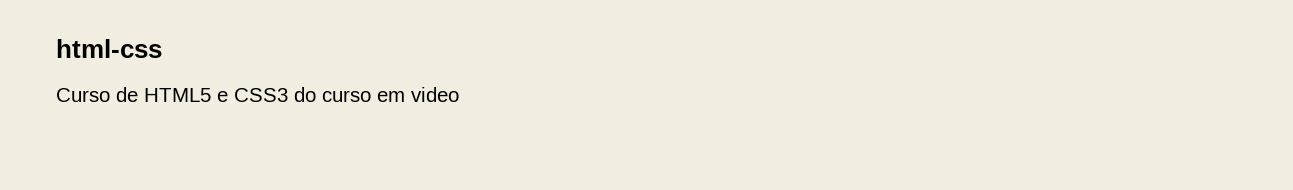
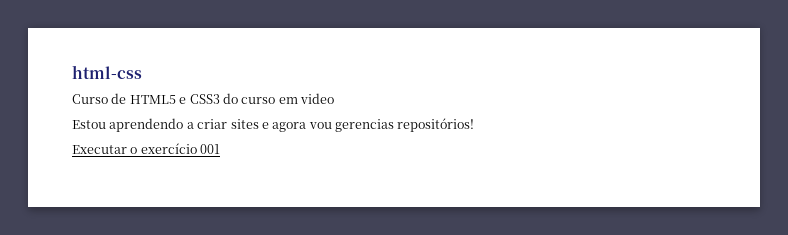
(459, 94) none -> [72,118,475,132] [72,143,221,154] // Estou aprendendo a criar sites e agora vou gerencias repositórios! // Executar o exercício 001

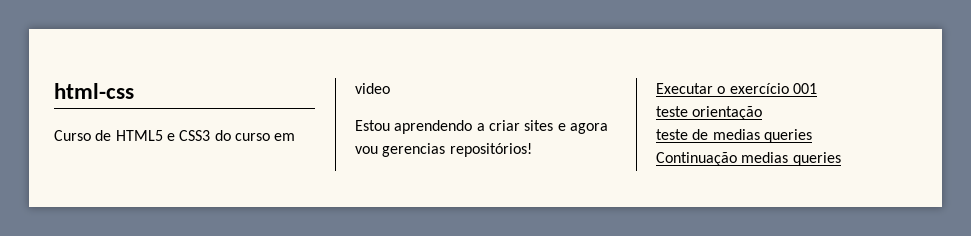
(221, 149) none -> [656,106,763,120] [656,129,812,143] [656,152,841,166] // teste orientação // teste de medias queries // Continuação medias queries

